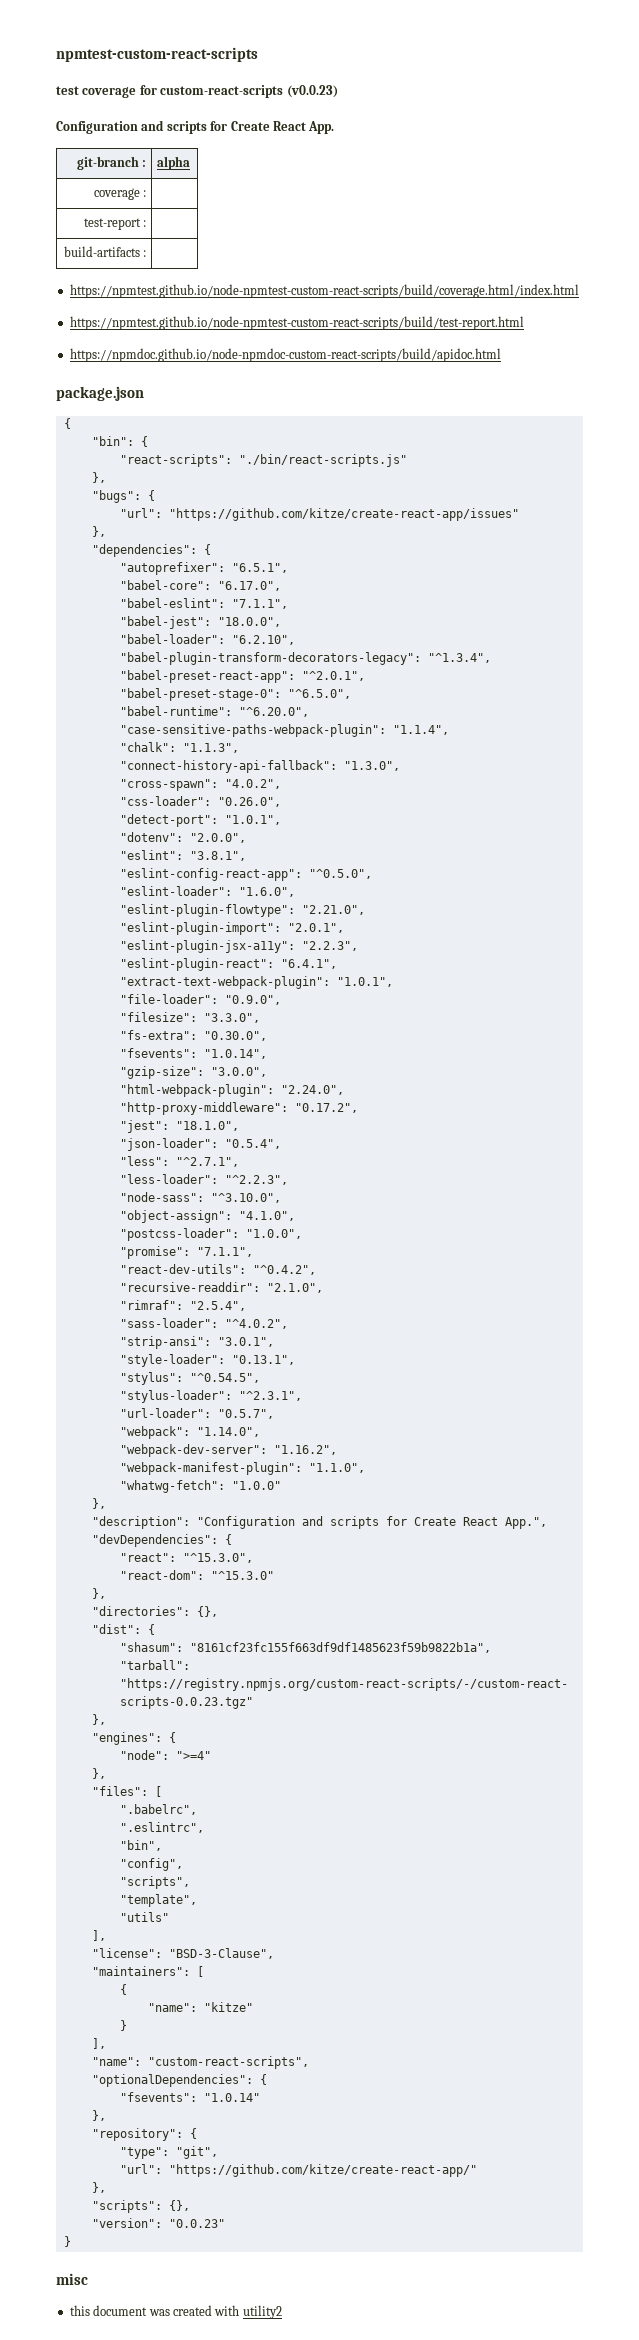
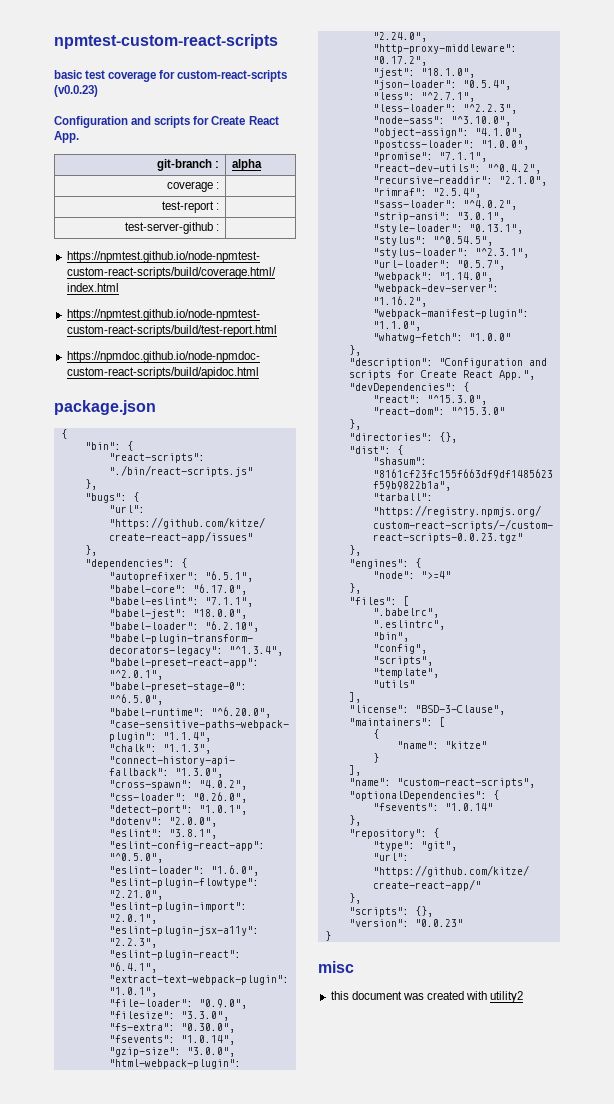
(258, 54) none -> [54,70,83,79] basic
[63,246,140,257] build-artifacts -> [124,222,213,234] test-server-github

